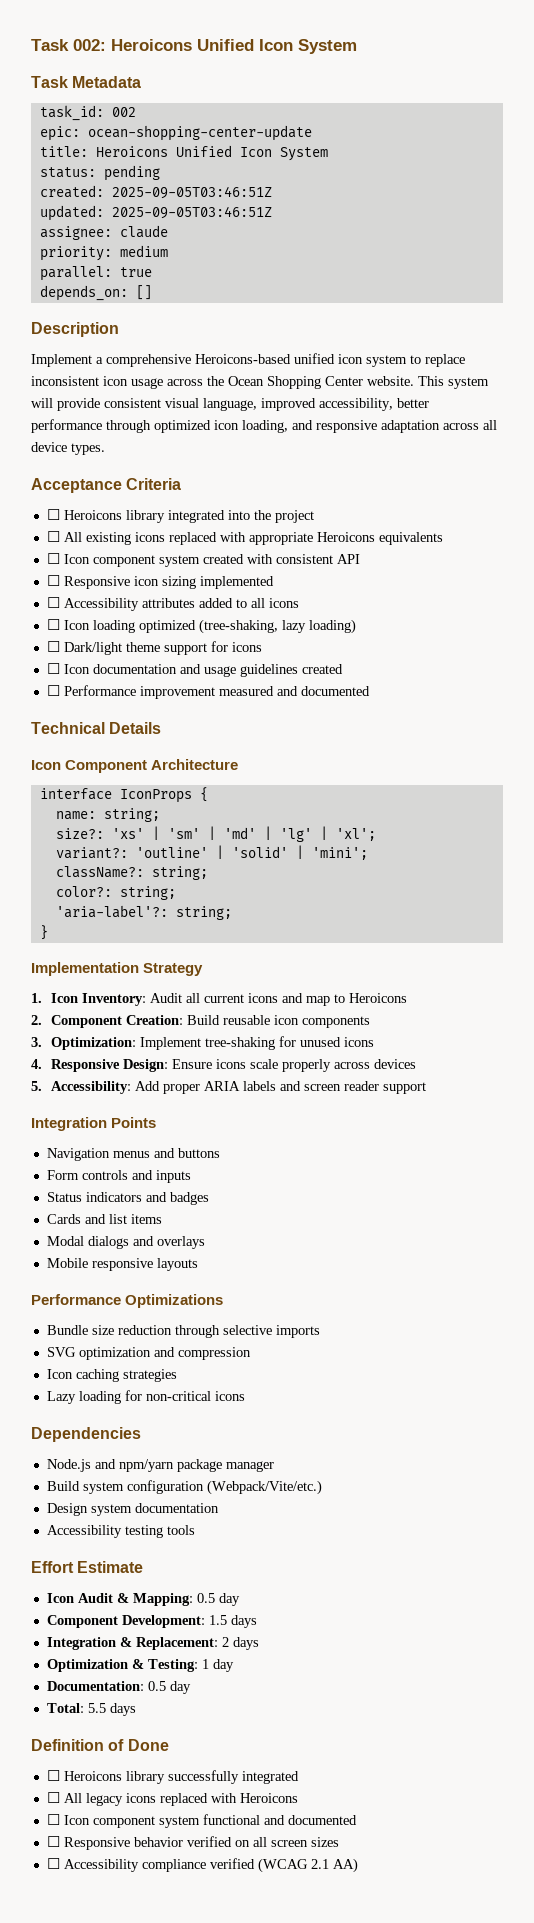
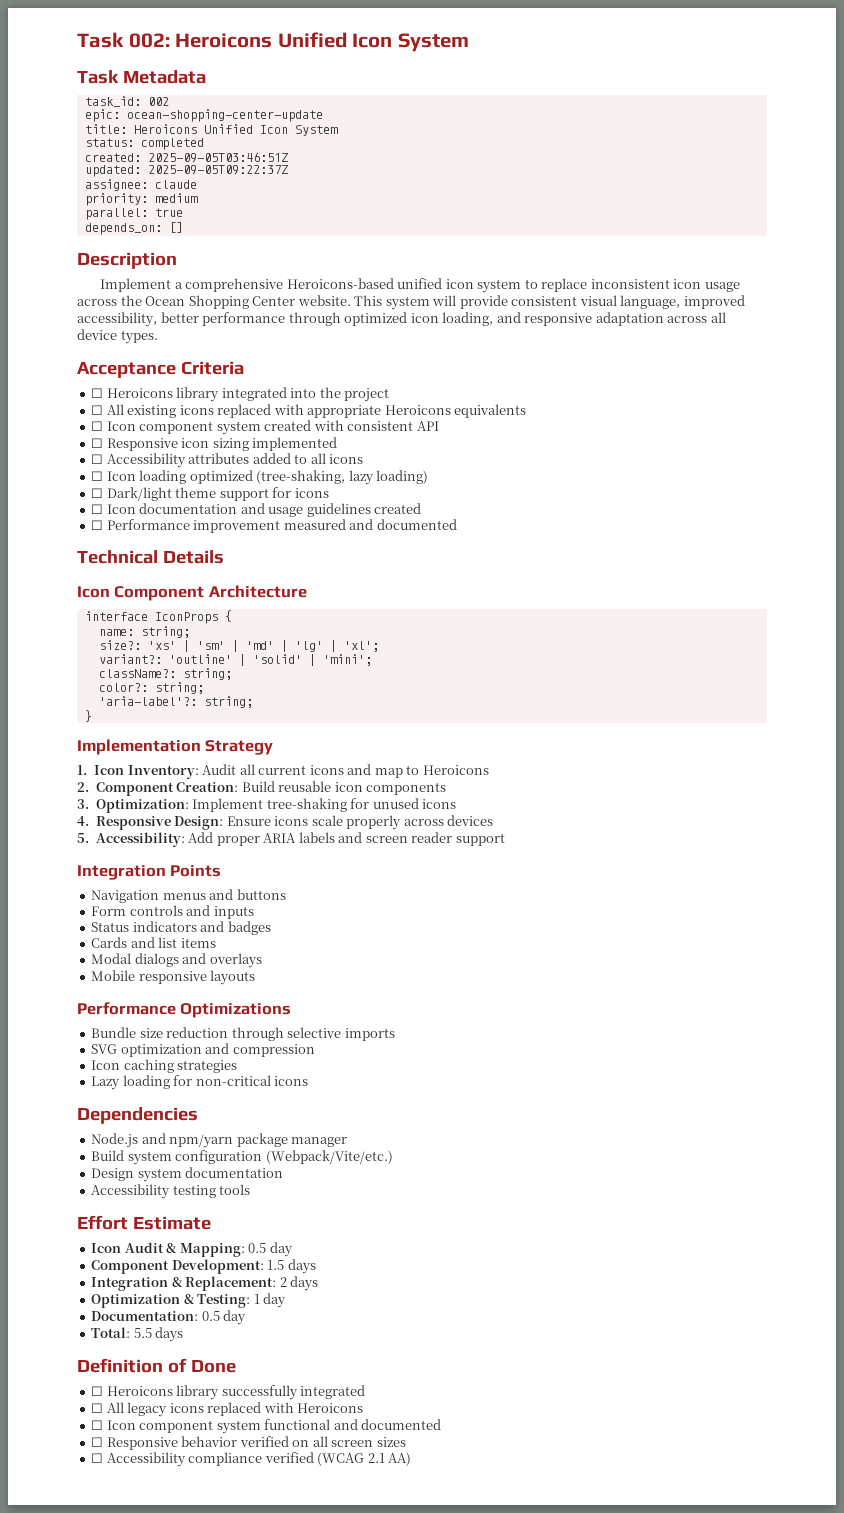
[103,165,160,181] pending -> [140,138,204,150] completed
[111,206,272,219] 2025-09-05T03:46:51Z -> [147,165,289,175] 2025-09-05T09:22:37Z

